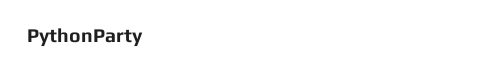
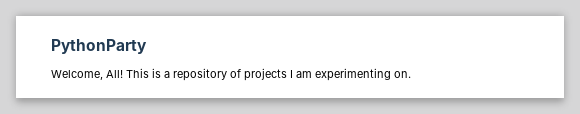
(143, 37) none -> [51,68,411,81] // Welcome, All! This is a repository of projects I am experimenting on.

